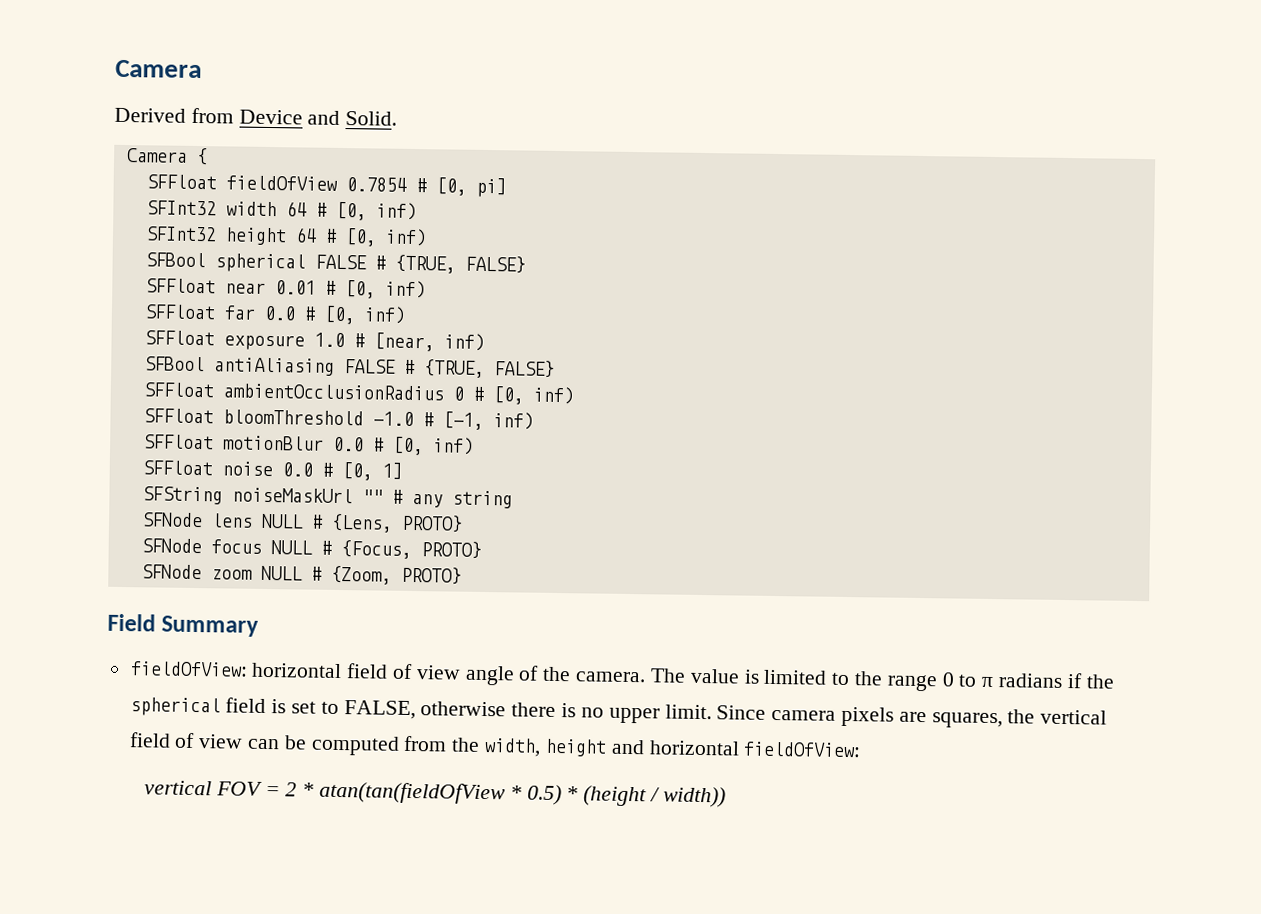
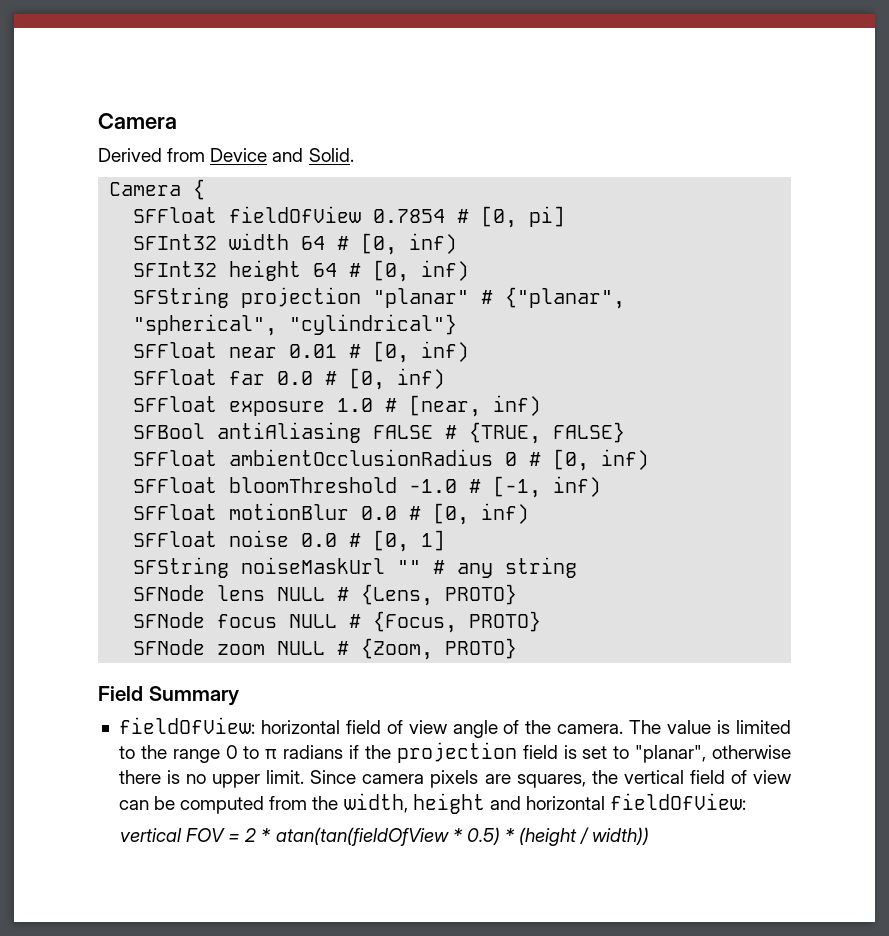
[144,252,526,274] SFBool spherical FALSE # {TRUE, FALSE} -> [133,287,626,309] [133,314,458,336] SFString projection "planar" # {"planar", "spherical", "cylindrical"}
[129,697,221,717] spherical -> [396,742,517,763] projection
[343,700,416,720] FALSE, -> [635,745,707,763] "planar",

